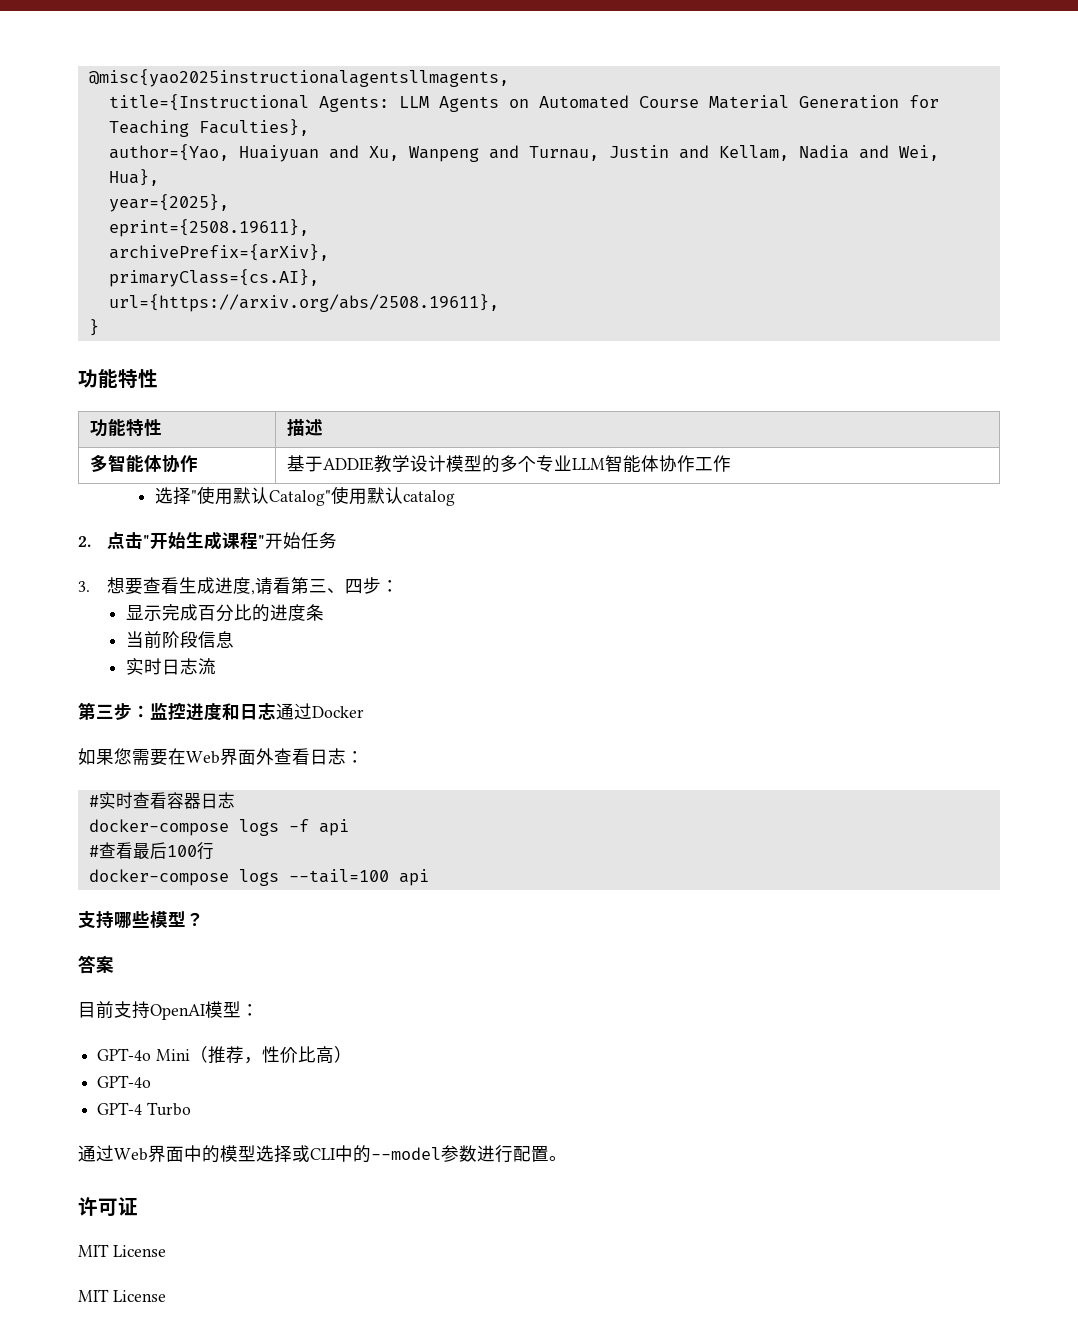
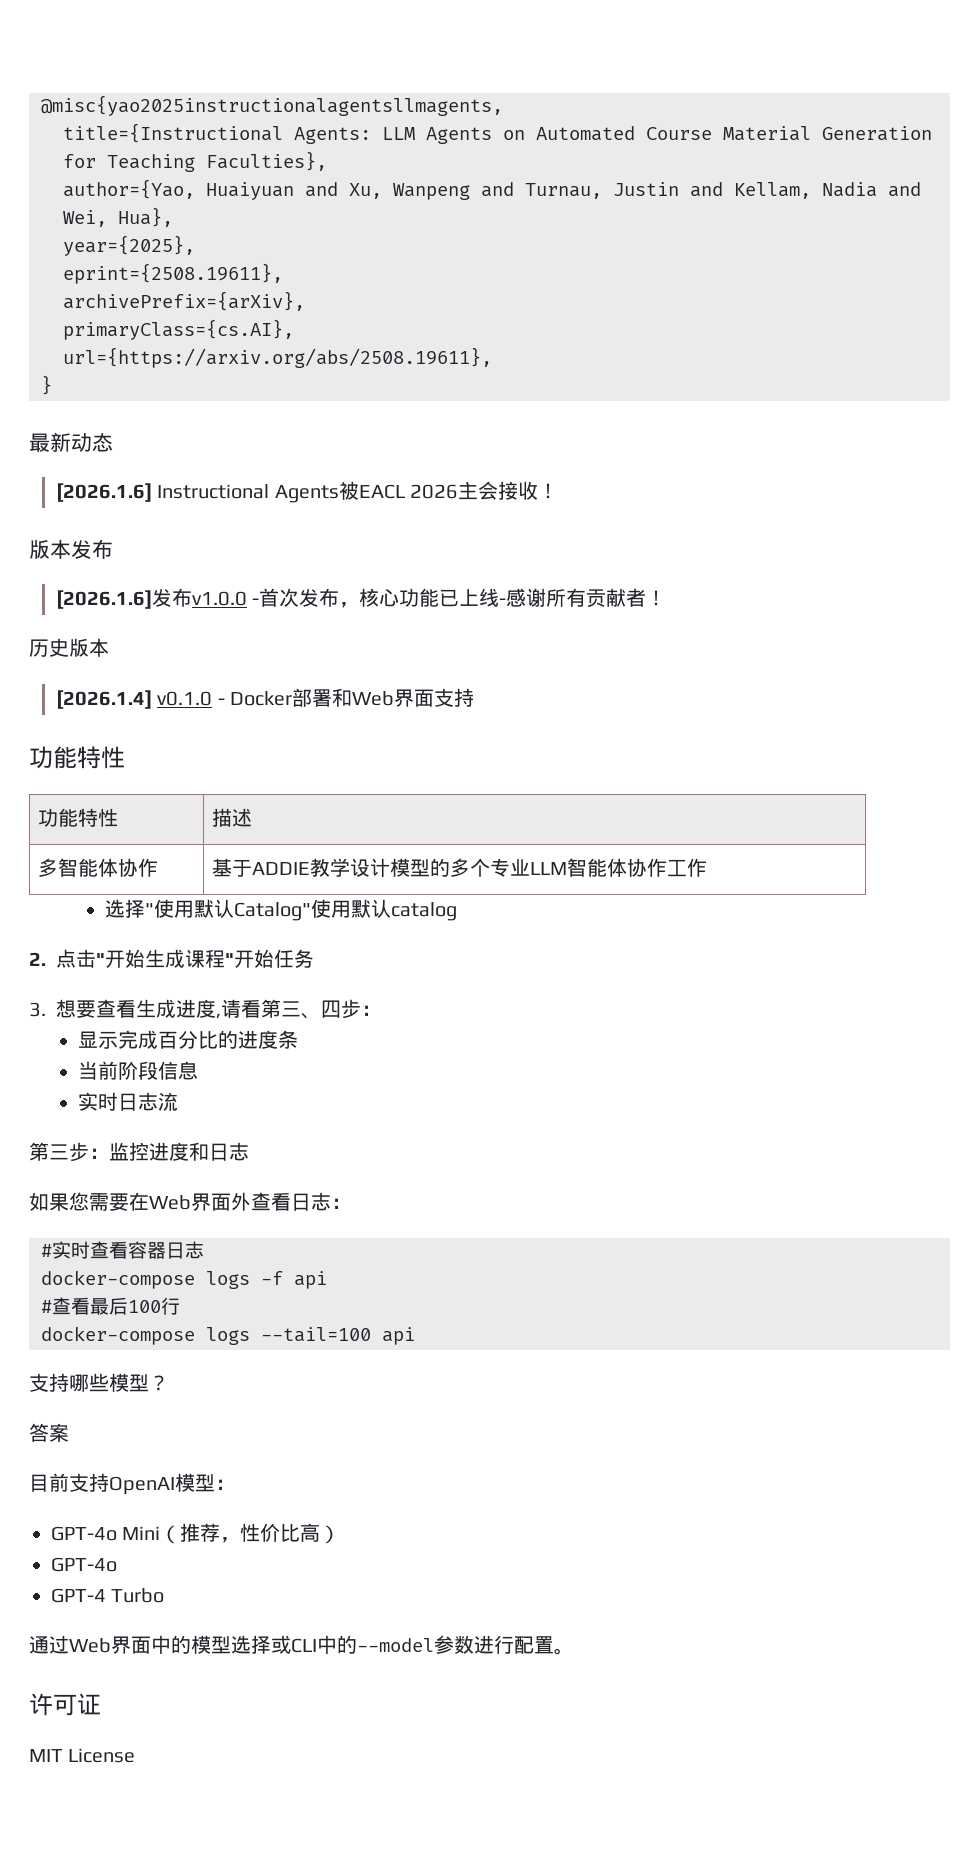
(99, 327) none -> [29,432,113,452] [55,481,559,503] [29,539,113,559] [55,588,667,609] [29,638,109,657] [55,688,475,709] // 最新动态 // [2026.1.6] Instructional Agents被EACL 2026主会接收！ // 版本发布 // [2026.1.6]发布v1.0.0 -首次发布，核心功能已上线-感谢所有贡献者！ // 历史版本 // [2026.1.4] v0.1.0 - Docker部署和Web界面支持
[276,703,364,720] 通过Docker -> (249, 1151) none
[78,1289,166,1302] // MIT License -> (136, 1755) none

